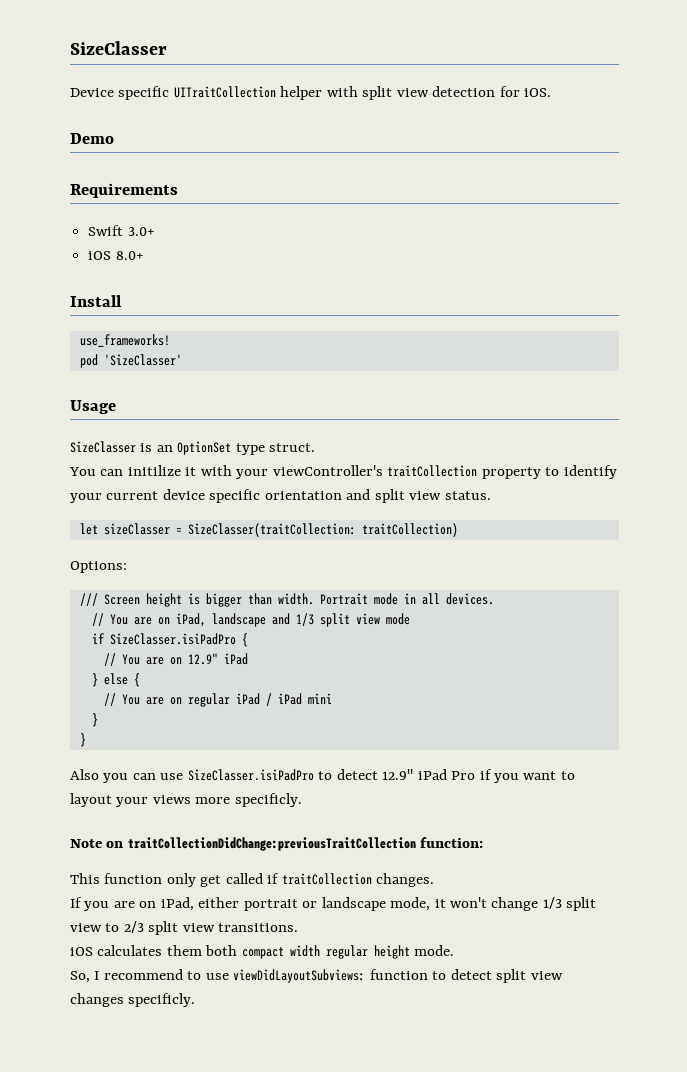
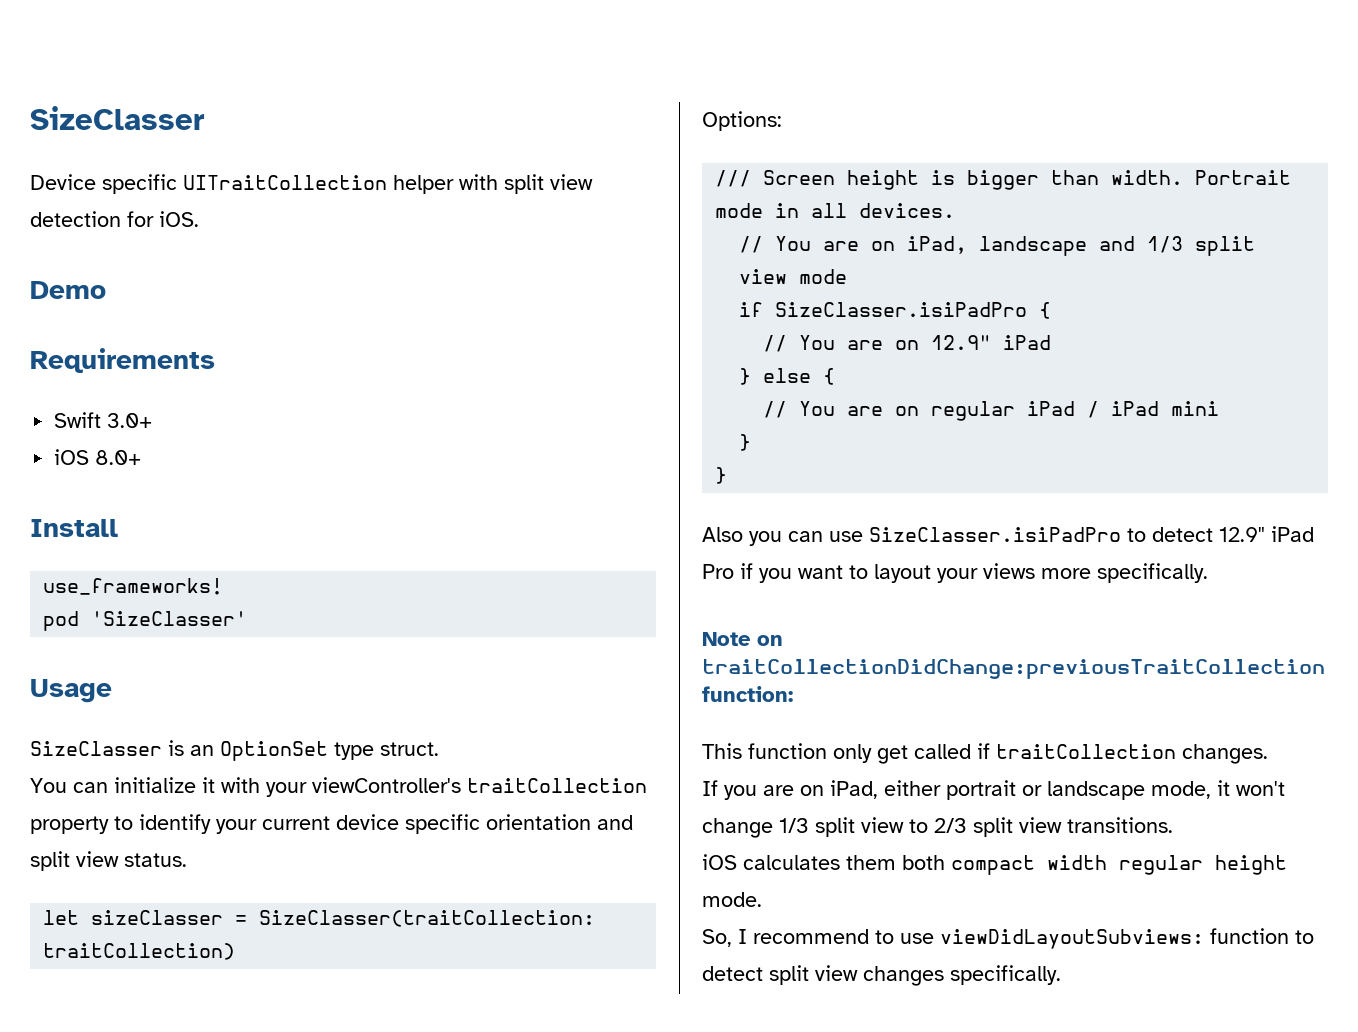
[127,465,181,476] initilize -> [114,777,196,793] initialize
[234,793,302,807] specificly. -> [1097,563,1208,583] specifically.
[128,993,196,1007] specificly. -> [950,965,1061,985] specifically.

